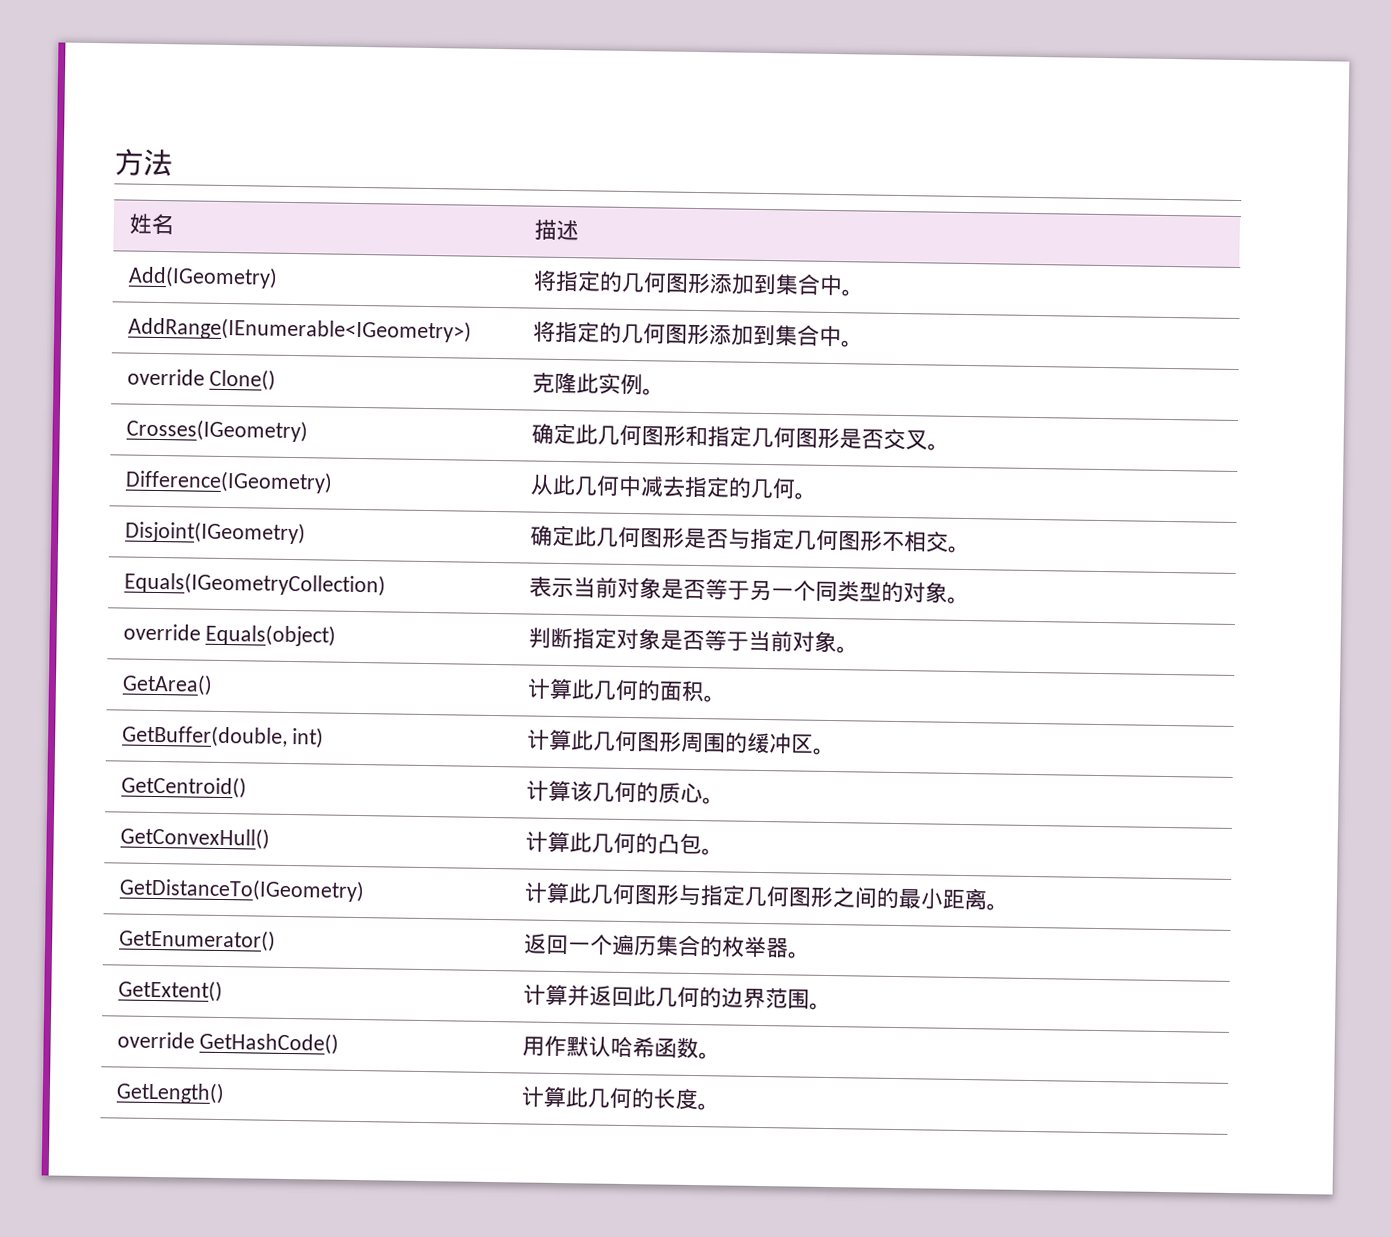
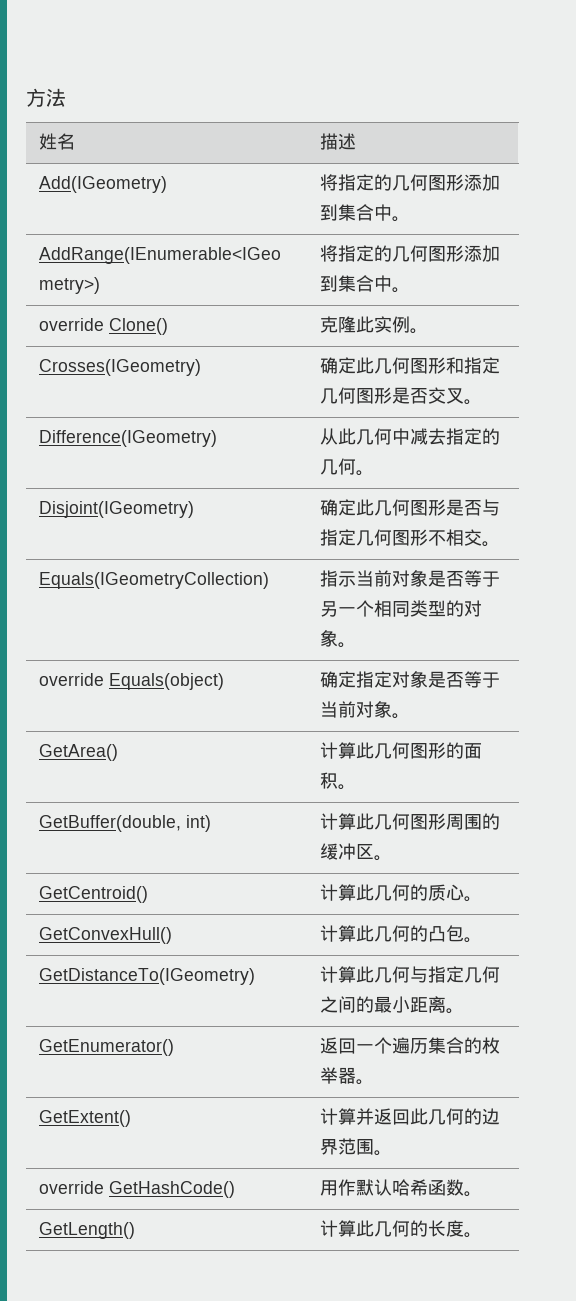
[528,576,552,597] 表 -> [319,570,338,587] 指
(816, 590) none -> [373,600,392,617] 相
[527,627,573,649] 判断 -> [319,671,356,688] 确定
(639, 690) none -> [409,742,446,759] 图形
[569,781,593,802] 该 -> [355,884,374,901] 此
[633,884,834,908] 图形与指定几何图形 -> [409,966,500,983] 与指定几何

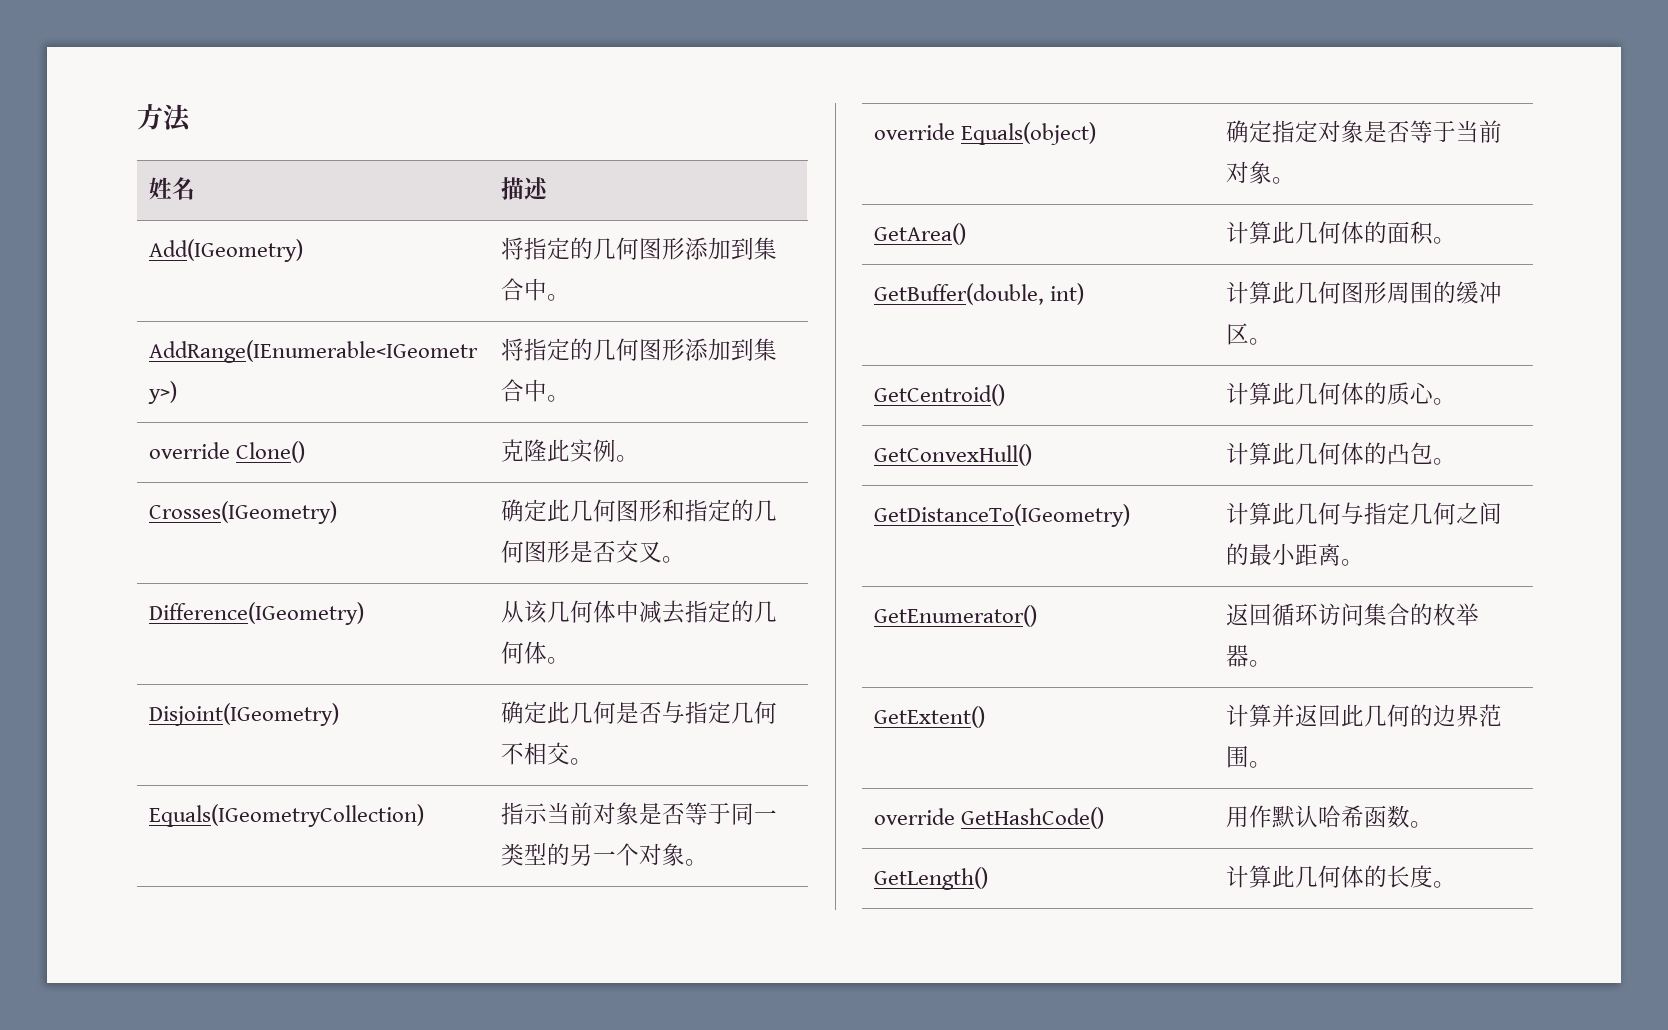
(500, 365) none -> [731,499,755,521] 的
[337,428,392,445] 此几何 -> [524,600,617,624] 该几何体
(356, 466) none -> [524,641,548,664] 体
[409,499,446,516] 图形 -> (617, 712) none
[391,529,428,546] 图形 -> (778, 712) none
[319,600,464,617] 另一个相同类型的 -> [731,803,778,825] [501,843,640,866] 同一类型的另一个
[409,742,446,759] 图形 -> [1341,221,1365,244] 体
(410, 892) none -> [1341,382,1365,405] 体
(410, 933) none -> [1341,442,1365,465] 体
[355,1037,428,1054] 一个遍历 -> [1272,603,1365,626] 循环访问
(410, 1228) none -> [1341,865,1365,888] 体

